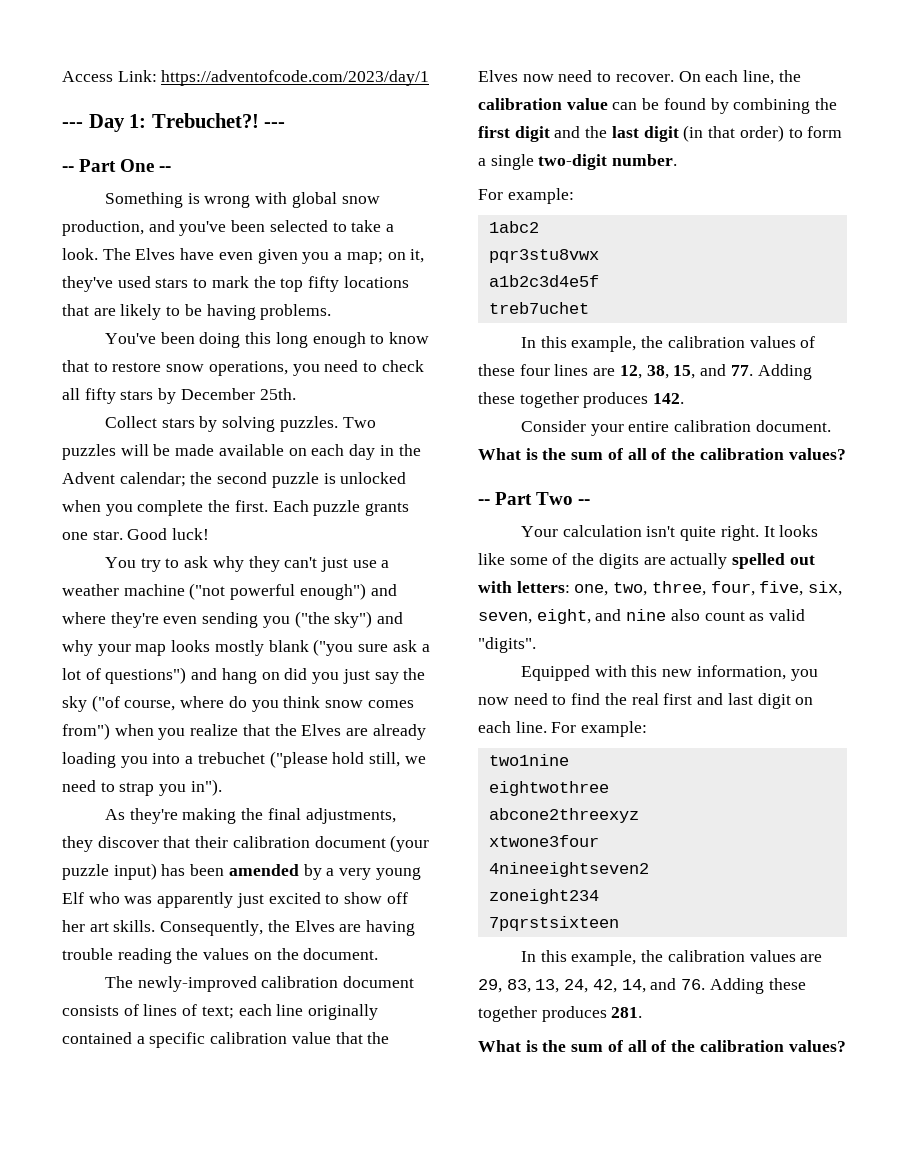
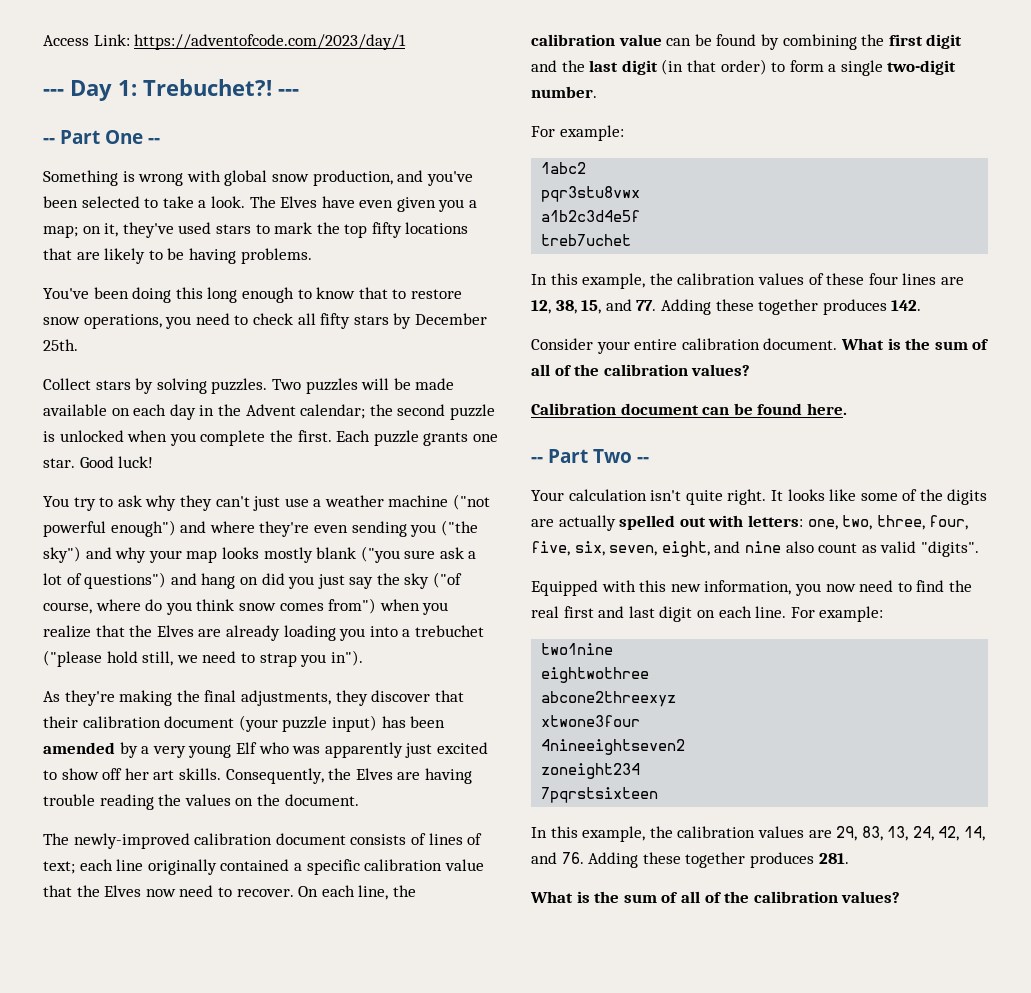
(846, 454) none -> [531,403,847,415] // Calibration document can be found here.

